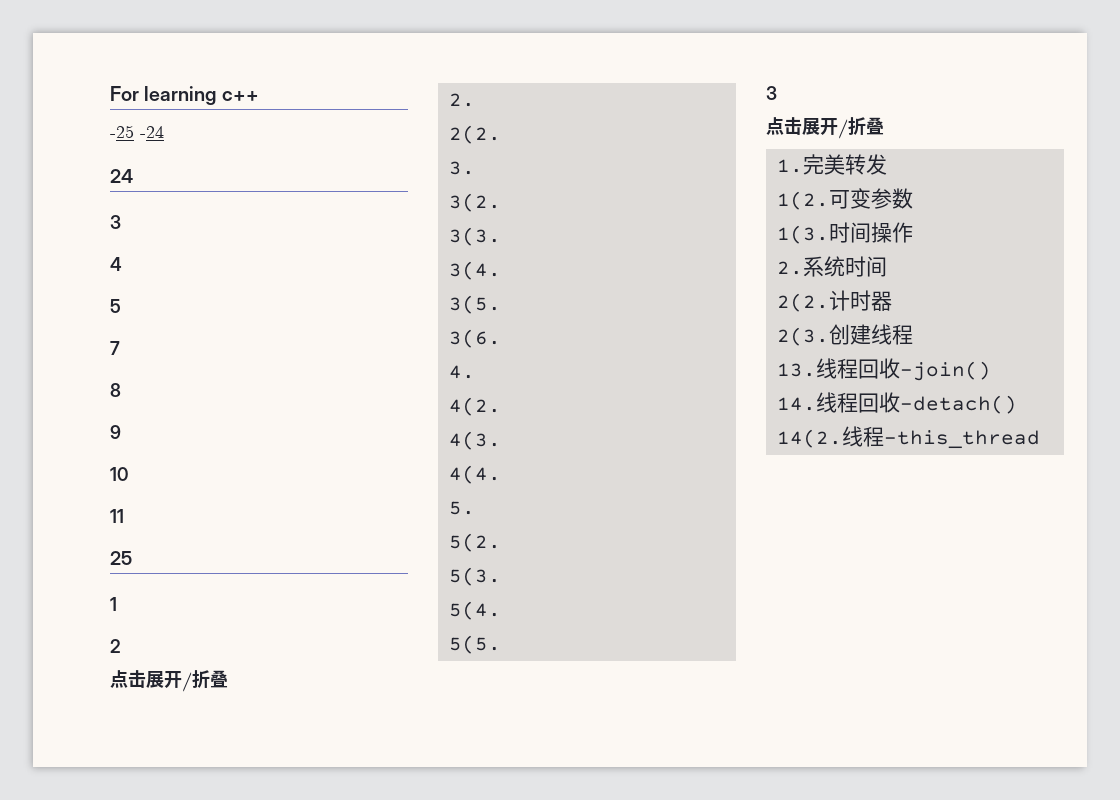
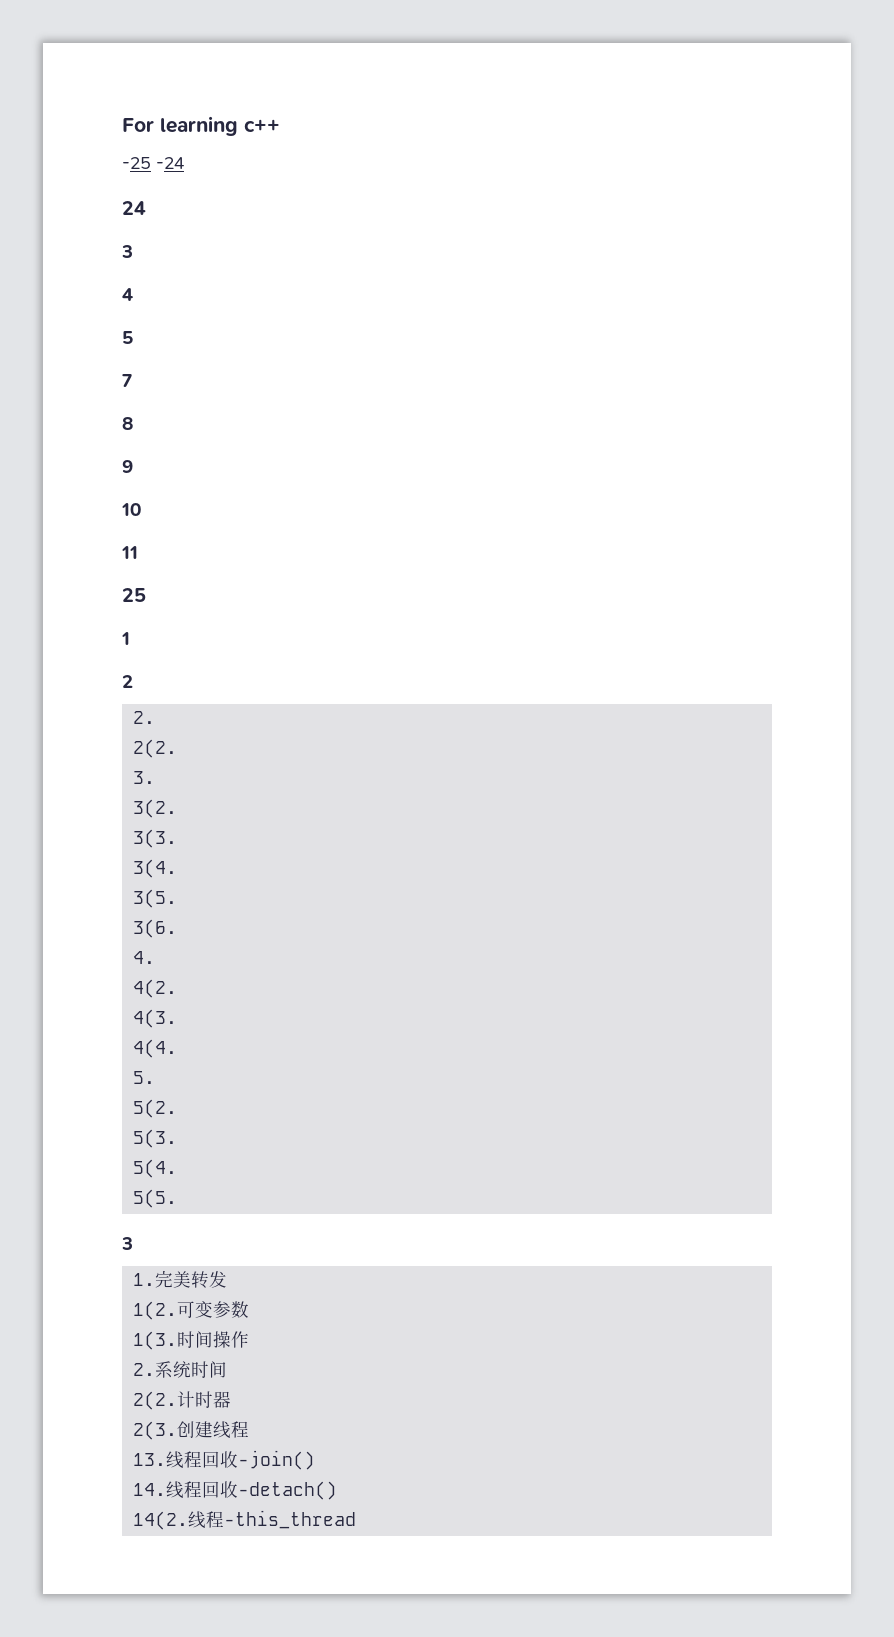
[110,670,228,692] // 点击展开/折叠 -> (133, 681) none
[766,117,884,139] // 点击展开/折叠 -> (133, 1243) none

